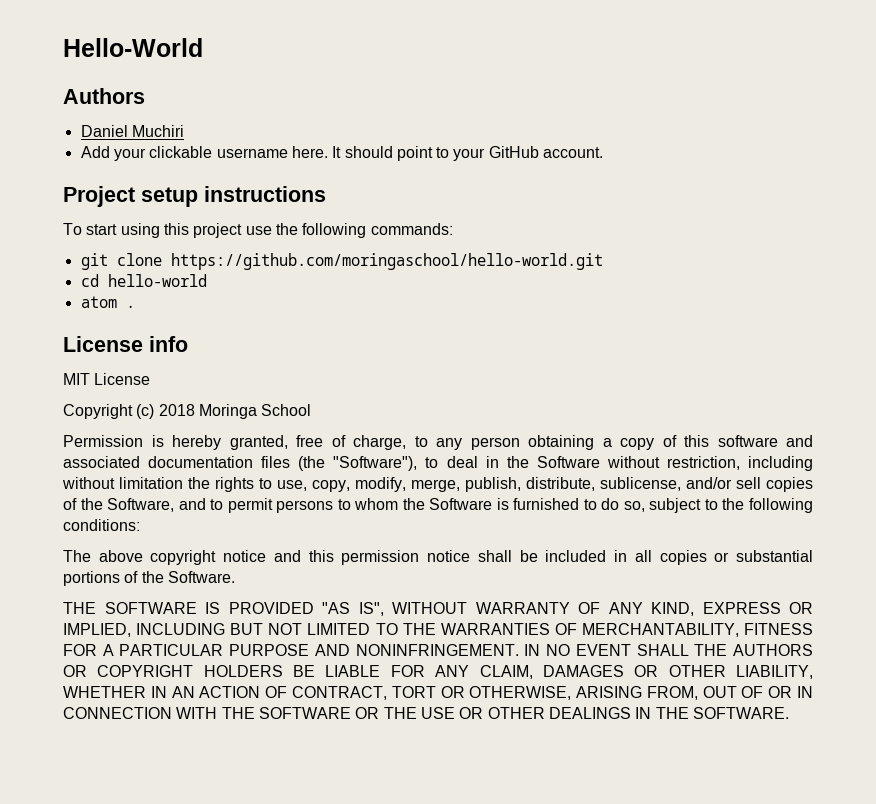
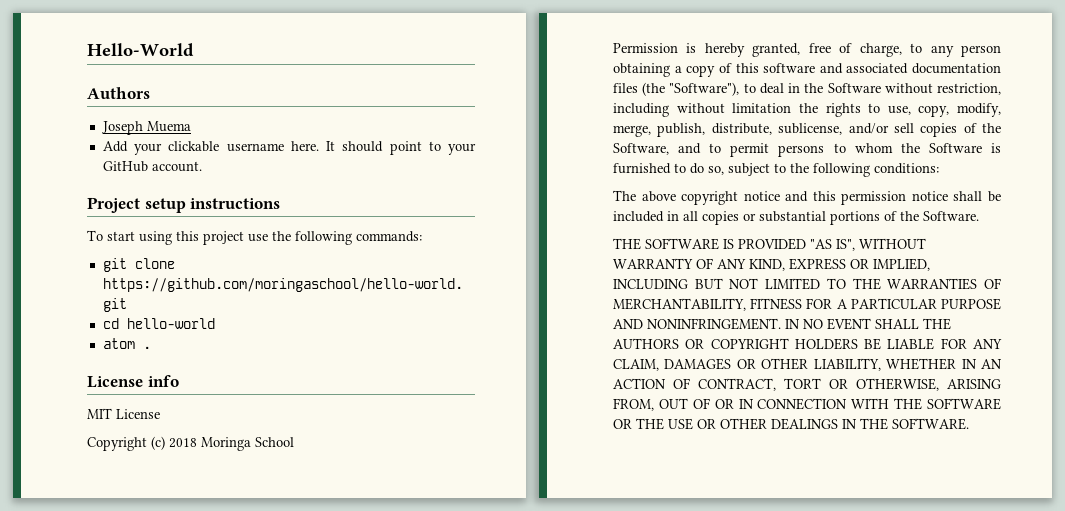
[80,125,184,137] Daniel Muchiri -> [101,121,191,135] Joseph Muema

